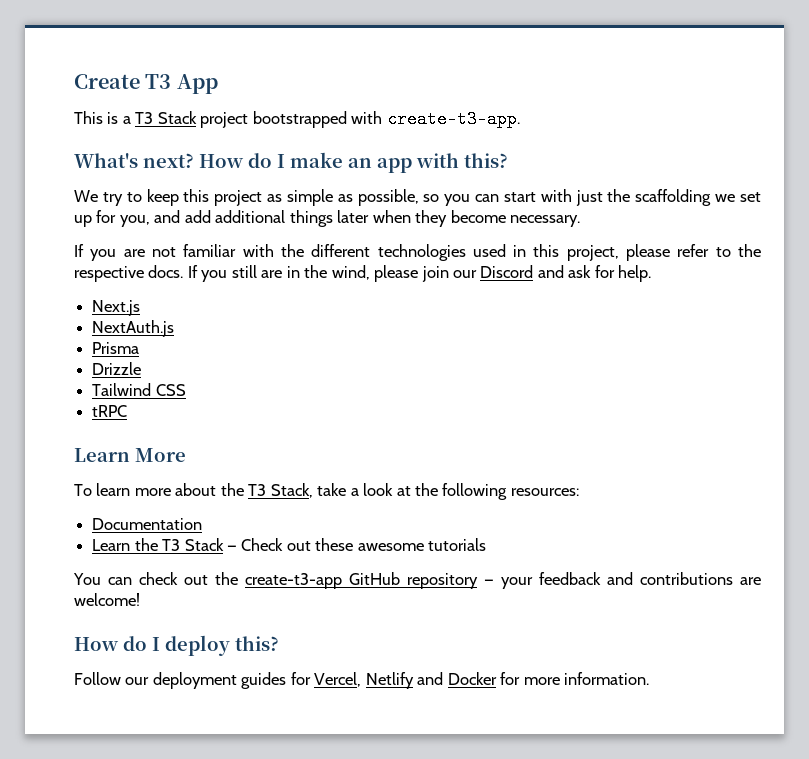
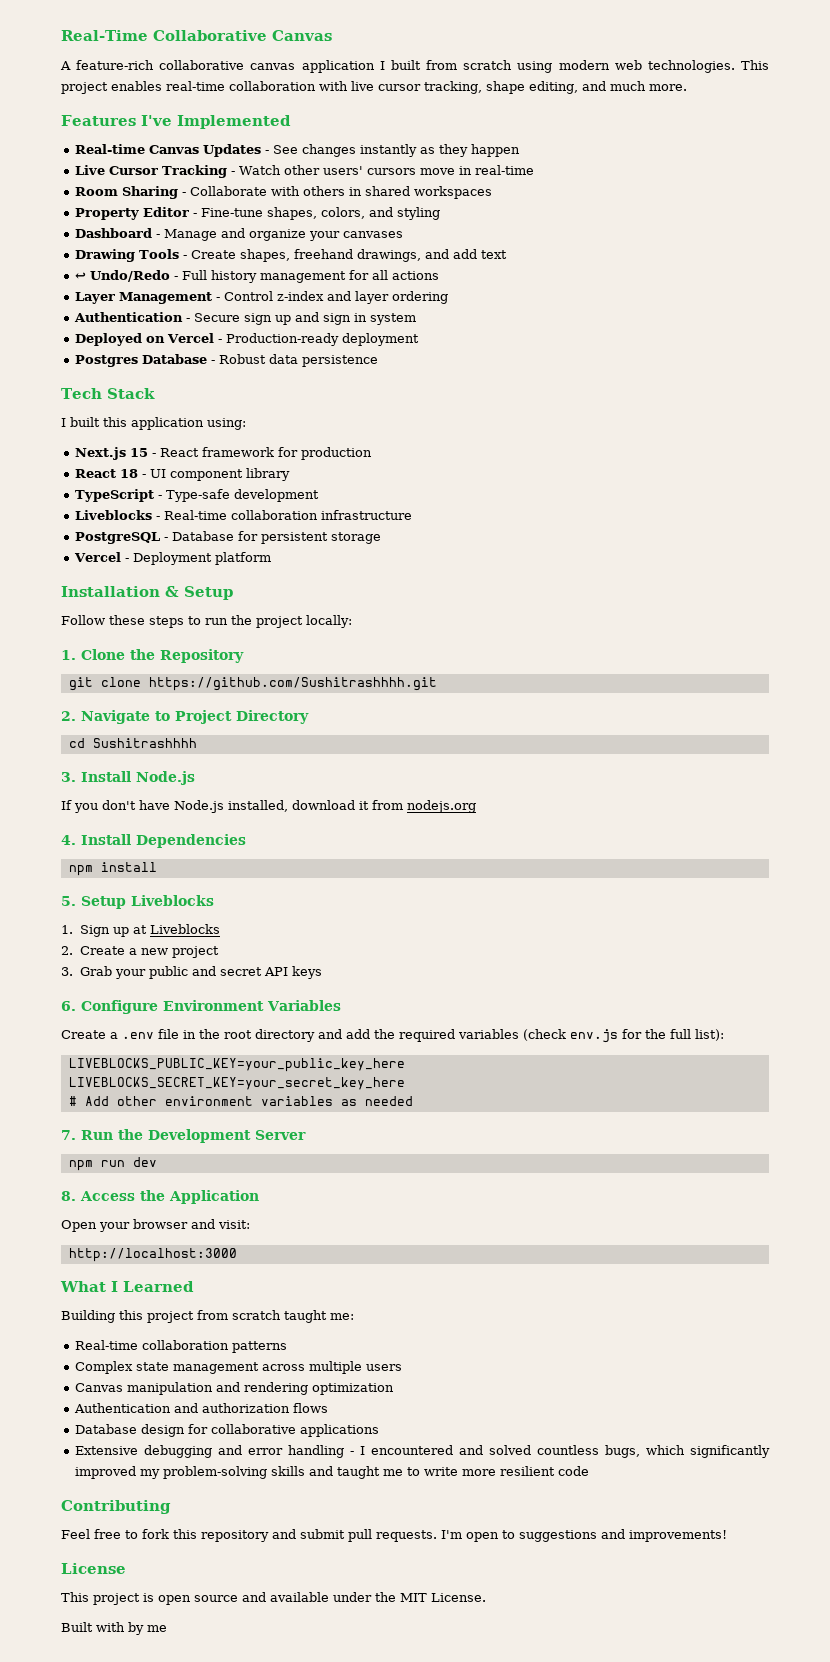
[74,74,218,94] [74,110,520,128] [74,152,508,173] [74,189,762,206] [74,210,581,227] [74,244,761,261] [74,265,652,282] [92,300,141,316] [92,320,175,337] [92,342,140,354] [92,362,142,375] [92,383,186,396] [92,405,128,417] [74,448,186,462] [74,483,579,500] [92,518,203,530] [92,538,487,551] [73,572,761,589] [74,593,140,606] [74,635,279,656] [74,672,650,689] Create T3 App // This is a T3 Stack project bootstrapped with create-t3-app. // What's next? How do I make an app with this? // We try to keep this project as simple as possible, so you can start with just the scaffolding we set up for you, and add additional things later when they become necessary. // If you are not familiar with the different technologies used in this project, please refer to the respective docs. If you still are in the wind, please join our Discord and ask for help. // Next.js // NextAuth.js // Prisma // Drizzle // Tailwind CSS // tRPC // Learn More // To learn more about the T3 Stack, take a look at the following resources: // Documentation // Learn the T3 Stack — Check out these awesome tutorials // You can check out the create-t3-app GitHub repository — your feedback and contributions are welcome! // How do I deploy this? // Follow our deployment guides for Vercel, Netlify and Docker for more information. -> [61,30,332,41] [60,60,769,73] [61,81,687,94] [61,115,291,129] [75,144,521,157] [75,165,535,178] [75,186,493,199] [75,207,441,220] [75,228,404,241] [75,249,508,262] [75,270,440,283] [75,291,449,304] [74,312,417,325] [75,333,420,346] [75,354,379,367] [61,388,155,399] [61,417,246,430] [75,447,373,460] [75,468,291,481] [75,489,320,502] [75,510,413,520] [75,531,382,544] [74,552,272,565] [61,586,233,600] [61,615,352,628] [61,649,244,663] [68,677,437,691] [61,710,309,724] [68,738,197,748] [61,771,195,785] [61,800,476,813] [61,834,246,848] [68,862,157,876] [61,895,214,909] [61,924,220,937] [61,946,219,958] [61,966,322,979] [61,1000,341,1014] [61,1029,724,1043] [68,1058,405,1072] [68,1077,405,1090] [68,1096,413,1106] [61,1129,306,1143] [68,1157,157,1171] [61,1190,259,1204] [61,1219,250,1232] [68,1248,237,1262] [60,1281,194,1292] [61,1310,354,1323] [75,1340,288,1353] [75,1361,403,1374] [75,1382,395,1395] [74,1403,329,1413] [75,1424,380,1437] [75,1445,770,1458] [75,1466,590,1479] [61,1500,171,1514] [61,1529,727,1542] [61,1563,126,1574] [61,1592,486,1605] [61,1622,167,1635] Real-Time Collaborative Canvas // A feature-rich collaborative canvas application I built from scratch using modern web technologies. This project enables real-time collaboration with live cursor tracking, shape editing, and much more. // Features I've Implemented // Real-time Canvas Updates - See changes instantly as they happen // Live Cursor Tracking - Watch other users' cursors move in real-time // Room Sharing - Collaborate with others in shared workspaces // Property Editor - Fine-tune shapes, colors, and styling // Dashboard - Manage and organize your canvases // Drawing Tools - Create shapes, freehand drawings, and add text // ↩ Undo/Redo - Full history management for all actions // Layer Management - Control z-index and layer ordering // Authentication - Secure sign up and sign in system // Deployed on Vercel - Production-ready deployment // Postgres Database - Robust data persistence // Tech Stack // I built this application using: // Next.js 15 - React framework for production // React 18 - UI component library // TypeScript - Type-safe development // Liveblocks - Real-time collaboration infrastructure // PostgreSQL - Database for persistent storage // Vercel - Deployment platform // Installation & Setup // Follow these steps to run the project locally: // 1. Clone the Repository // git clone https://github.com/Sushitrashhhh.git // 2. Navigate to Project Directory // cd Sushitrashhhh // 3. Install Node.js // If you don't have Node.js installed, download it from nodejs.org // 4. Install Dependencies // npm install // 5. Setup Liveblocks // 1. Sign up at Liveblocks // 2. Create a new project // 3. Grab your public and secret API keys // 6. Configure Environment Variables // Create a .env file in the root directory and add the required variables (check env.js for the full list): // LIVEBLOCKS_PUBLIC_KEY=your_public_key_here // LIVEBLOCKS_SECRET_KEY=your_secret_key_here // # Add other environment variables as needed // 7. Run the Development Server // npm run dev // 8. Access the Application // Open your browser and visit: // http://localhost:3000 // What I Learned // Building this project from scratch taught me: // Real-time collaboration patterns // Complex state management across multiple users // Canvas manipulation and rendering optimization // Authentication and authorization flows // Database design for collaborative applications // Extensive debugging and error handling - I encountered and solved countless bugs, which significantly improved my problem-solving skills and taught me to write more resilient code // Contributing // Feel free to fork this repository and submit pull requests. I'm open to suggestions and improvements! // License // This project is open source and available under the MIT License. // Built with by me

